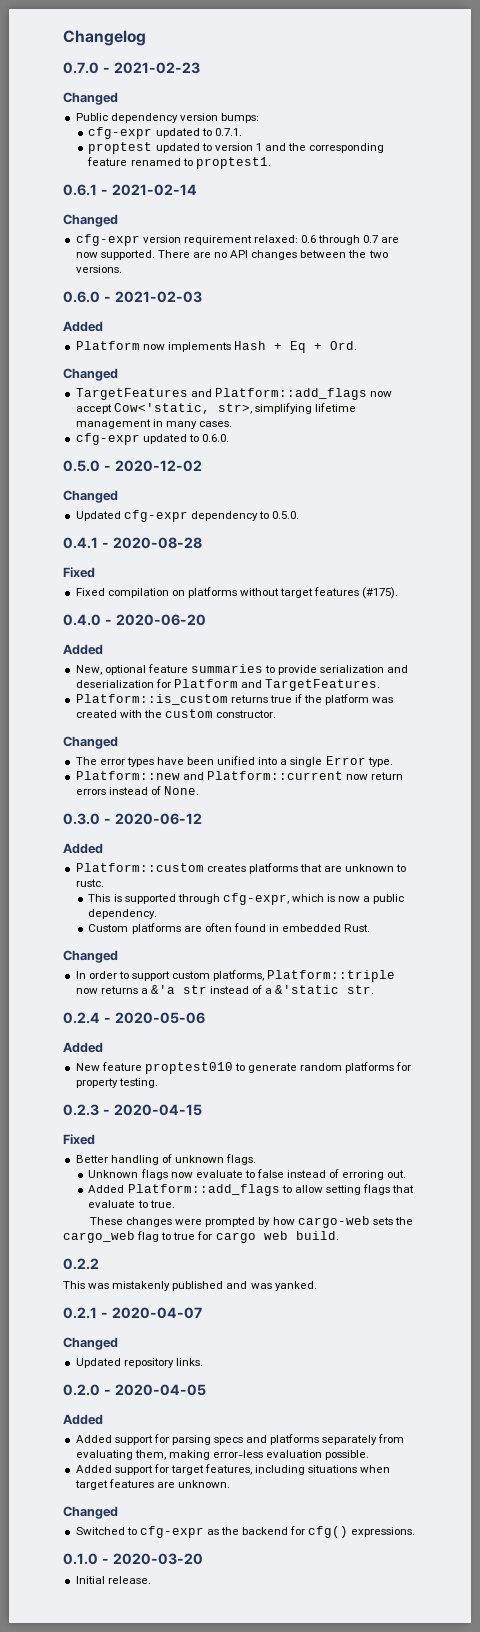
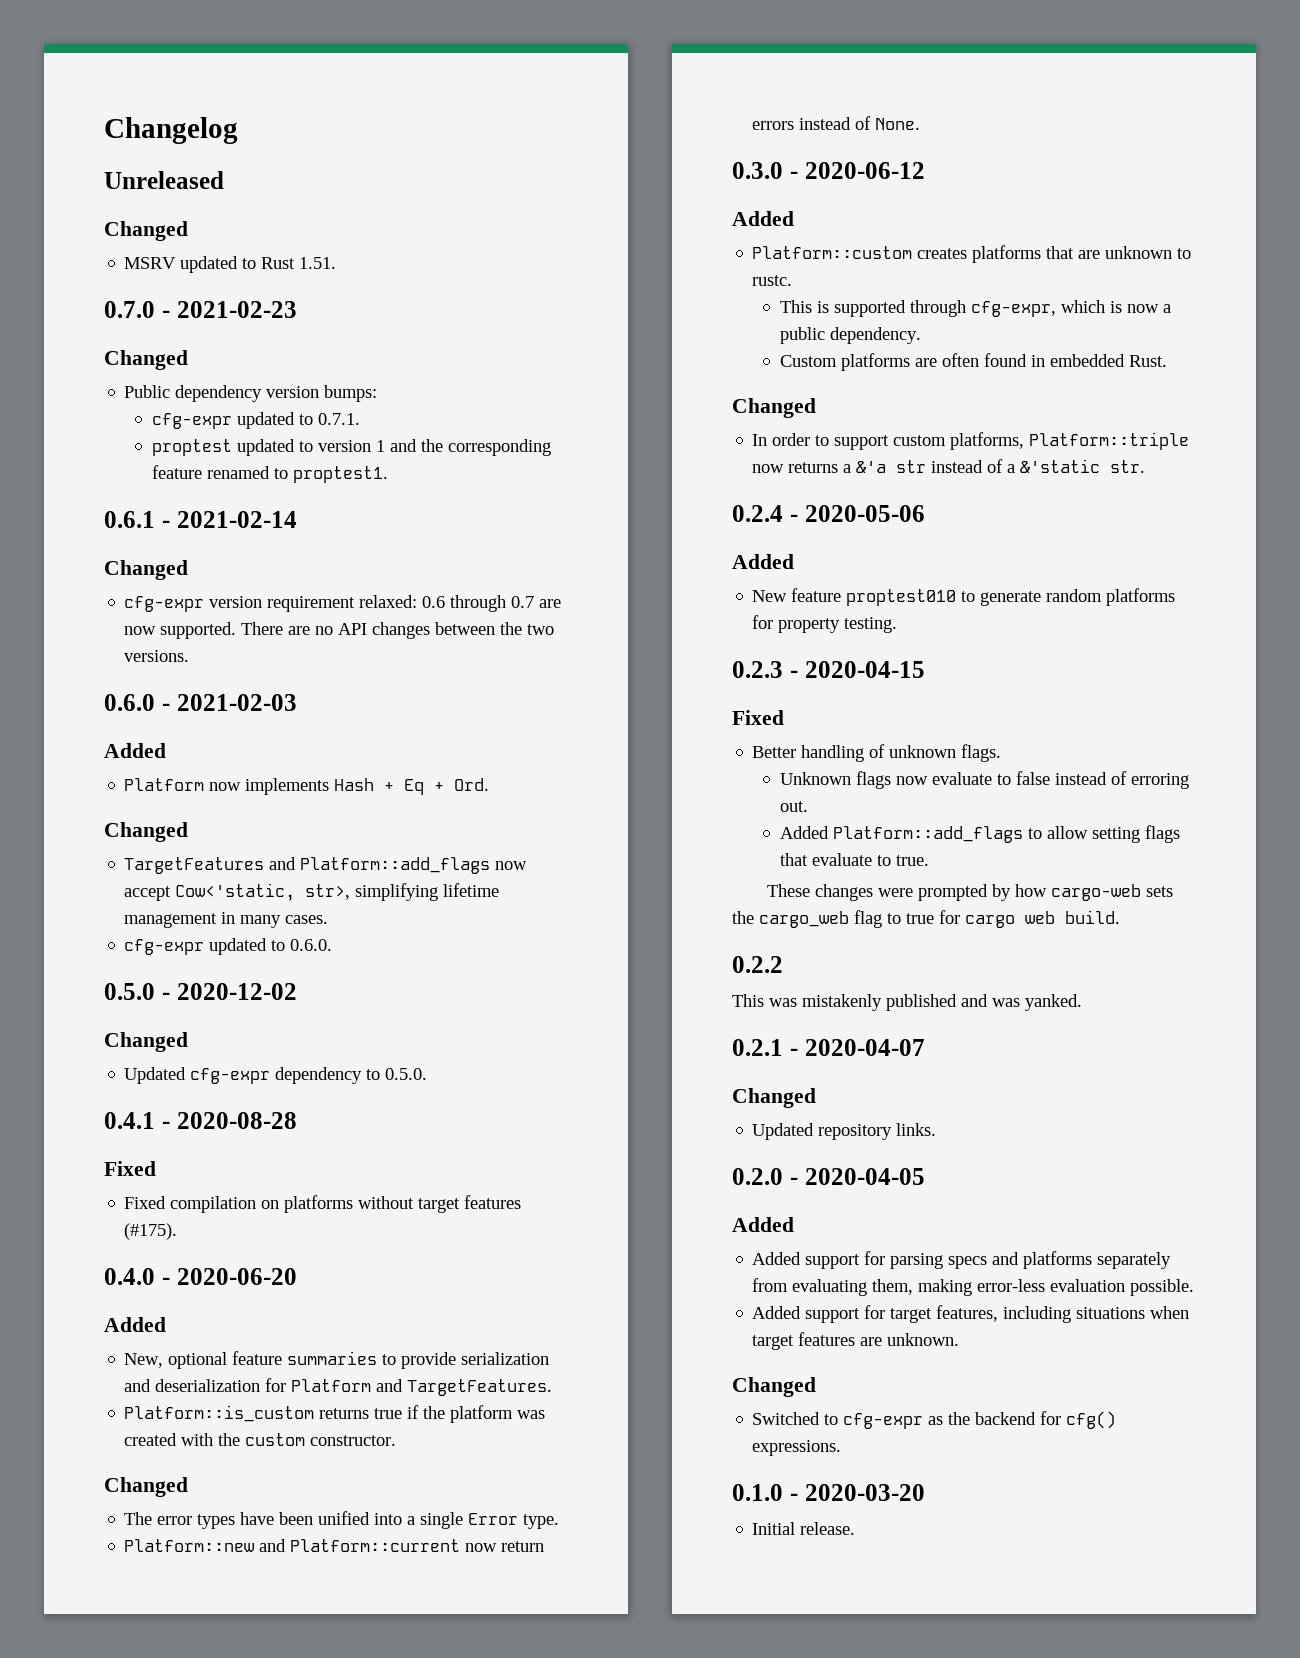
(146, 38) none -> [104,171,224,189] [104,221,188,241] [124,256,337,273] // Unreleased // Changed // MSRV updated to Rust 1.51.

